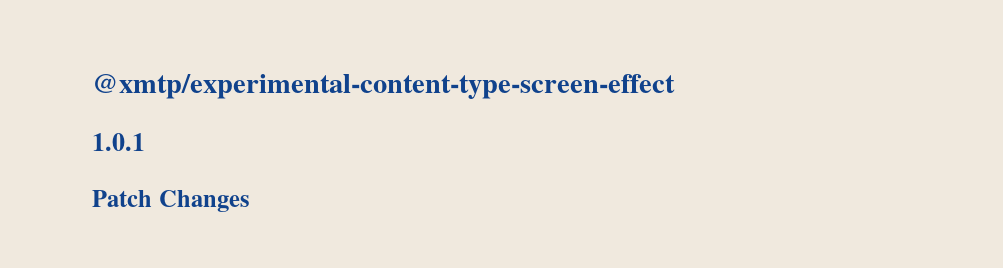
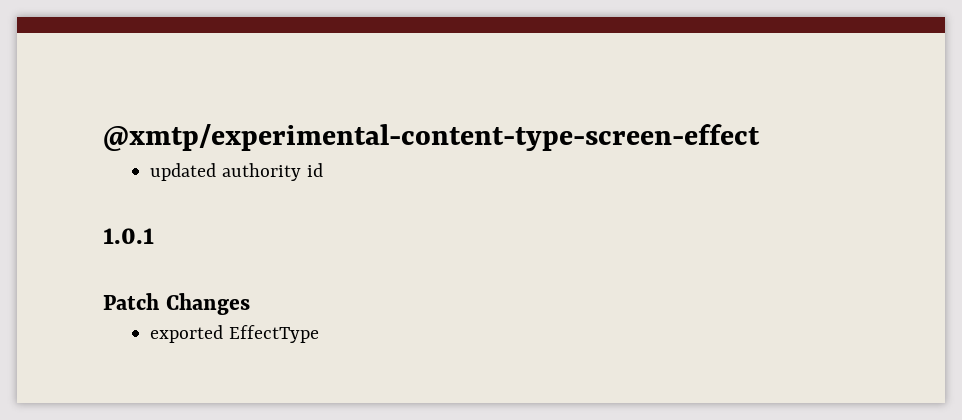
(675, 86) none -> [150,163,323,181] // updated authority id
(250, 201) none -> [150,325,320,343] // exported EffectType

